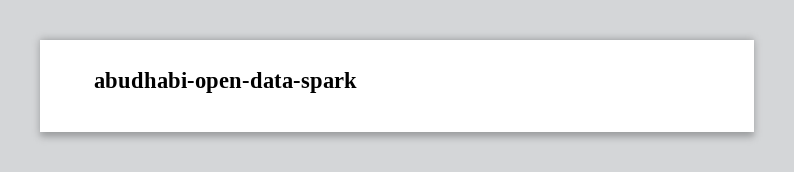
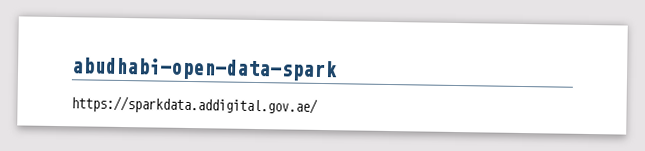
(357, 82) none -> [71,95,318,115] // https://sparkdata.addigital.gov.ae/

